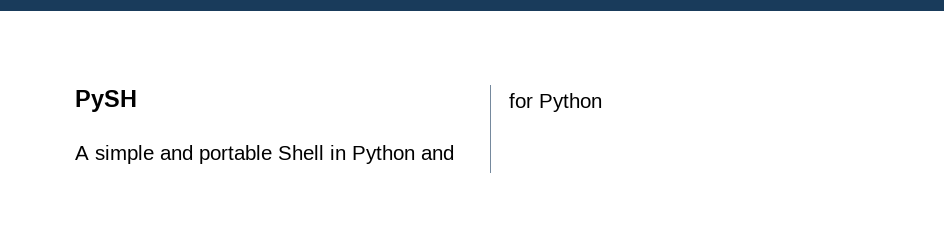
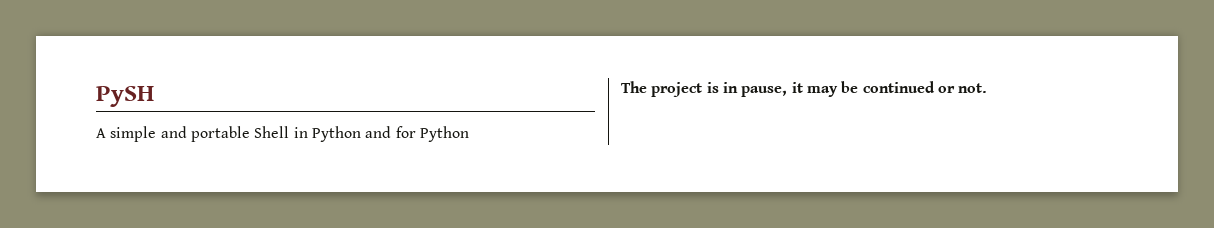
(602, 102) none -> [621,81,988,97] // The project is in pause, it may be continued or not.

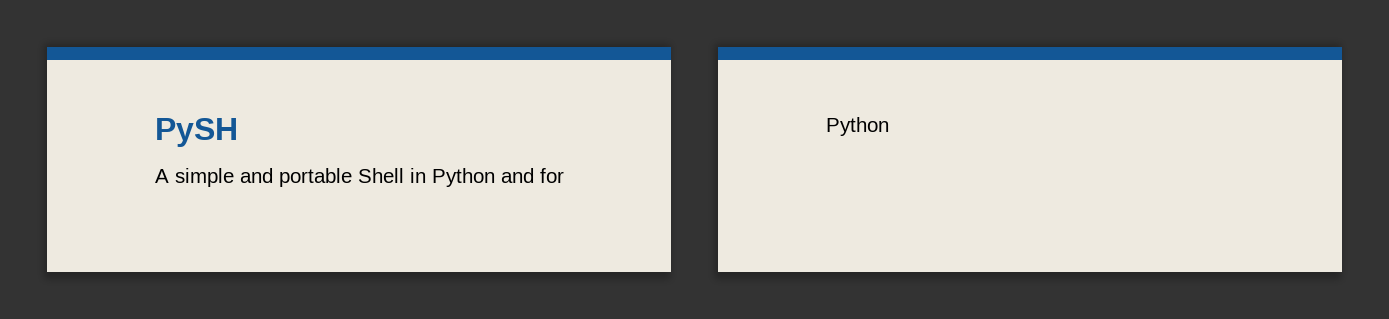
[621,81,988,97] // The project is in pause, it may be continued or not. -> (889, 126) none

